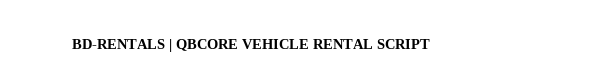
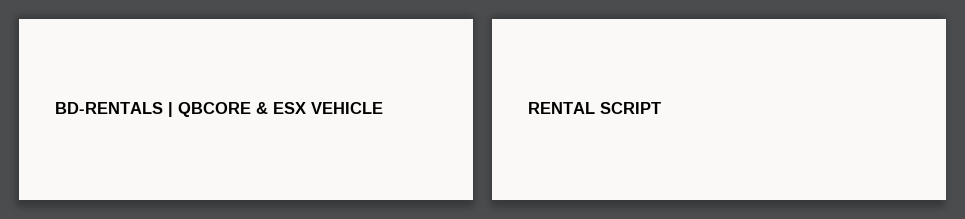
(238, 45) none -> [256,102,306,114] & ESX

